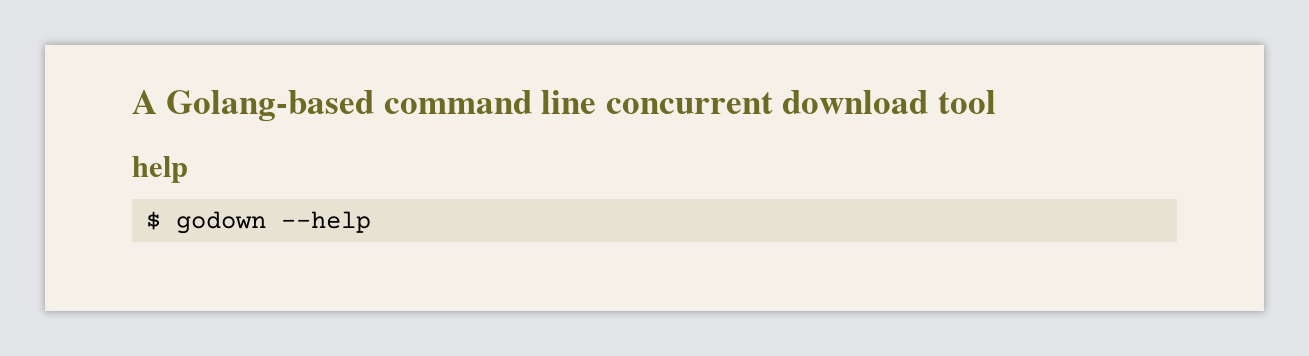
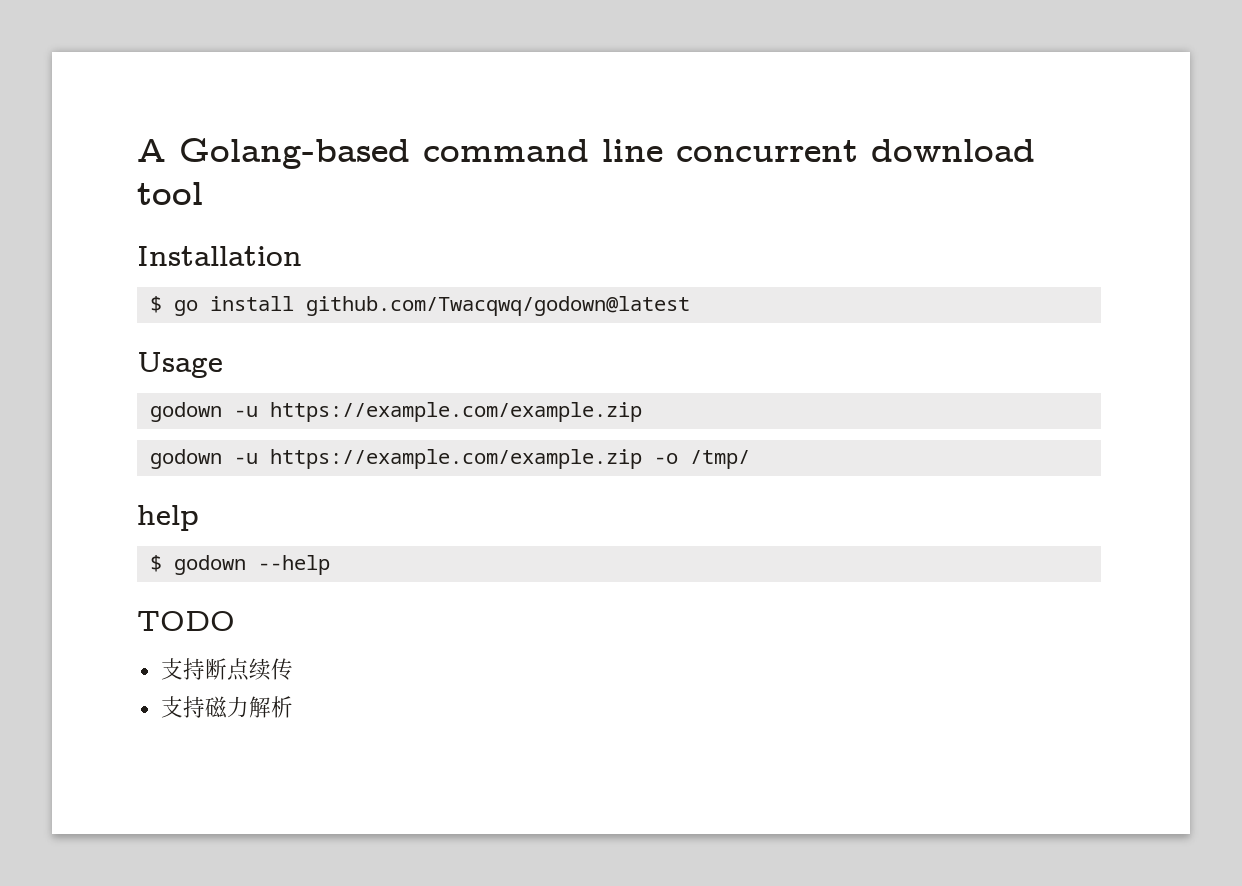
[132,156,188,183] [145,211,371,234] help // $ godown --help -> [137,246,302,266] [149,296,690,316] [137,352,223,378] [149,402,642,422] [149,449,750,469] [137,505,199,531] [149,555,330,575] [137,611,235,631] [160,658,293,681] [160,696,293,719] Installation // $ go install github.com/Twacqwq/godown@latest // Usage // godown -u https://example.com/example.zip // godown -u https://example.com/example.zip -o /tmp/ // help // $ godown --help // TODO // 支持断点续传 // 支持磁力解析

